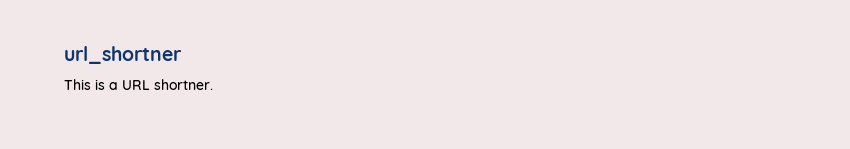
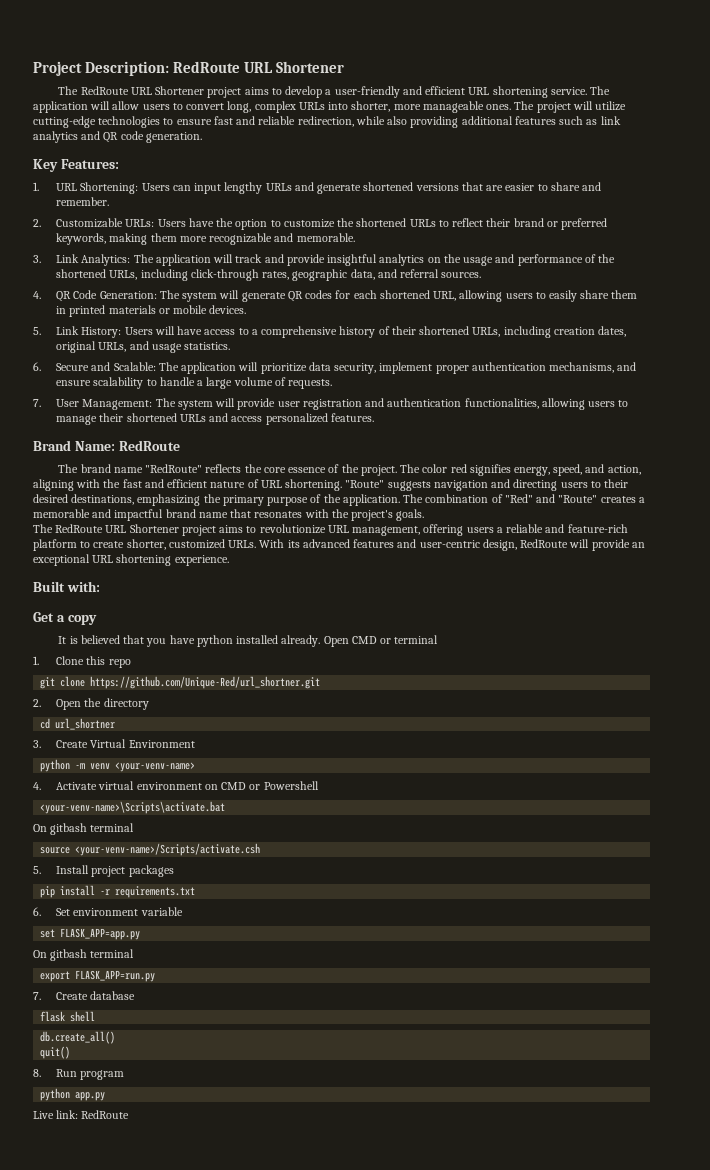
[64,46,182,64] [64,79,213,90] url_shortner // This is a URL shortner. -> [33,61,345,76] [58,86,611,98] [33,101,627,113] [33,116,621,128] [33,131,202,143] [33,159,119,172] [33,182,601,194] [56,197,110,206] [33,218,607,230] [56,233,355,245] [33,254,615,266] [56,269,482,281] [33,290,638,302] [56,305,247,317] [33,326,626,338] [56,341,231,353] [33,362,637,374] [56,377,333,389] [33,398,629,410] [56,413,374,425] [33,440,180,451] [58,464,641,476] [33,479,629,491] [33,494,645,506] [33,509,425,521] [33,524,628,536] [33,539,645,551] [33,554,229,566] [33,581,100,592] [33,612,97,625] [58,635,439,647] [33,656,131,668] [40,676,321,689] [33,698,149,710] [40,718,116,730] [33,739,195,748] [40,759,196,772] [33,781,319,790] [40,801,226,814] [33,823,135,835] [40,843,261,856] [33,865,174,877] [40,885,196,898] [33,907,183,916] [40,928,141,940] [33,949,135,961] [40,970,156,982] [33,991,136,1000] [40,1011,96,1022] [40,1031,116,1044] [40,1046,71,1059] [33,1069,125,1080] [40,1088,106,1101] [33,1110,130,1119] Project Description: RedRoute URL Shortener // The RedRoute URL Shortener project aims to develop a user-friendly and efficient URL shortening service. The application will allow users to convert long, complex URLs into shorter, more manageable ones. The project will utilize cutting-edge technologies to ensure fast and reliable redirection, while also providing additional features such as link analytics and QR code generation. // Key Features: // 1. URL Shortening: Users can input lengthy URLs and generate shortened versions that are easier to share and remember. // 2. Customizable URLs: Users have the option to customize the shortened URLs to reflect their brand or preferred keywords, making them more recognizable and memorable. // 3. Link Analytics: The application will track and provide insightful analytics on the usage and performance of the shortened URLs, including click-through rates, geographic data, and referral sources. // 4. QR Code Generation: The system will generate QR codes for each shortened URL, allowing users to easily share them in printed materials or mobile devices. // 5. Link History: Users will have access to a comprehensive history of their shortened URLs, including creation dates, original URLs, and usage statistics. // 6. Secure and Scalable: The application will prioritize data security, implement proper authentication mechanisms, and ensure scalability to handle a large volume of requests. // 7. User Management: The system will provide user registration and authentication functionalities, allowing users to manage their shortened URLs and access personalized features. // Brand Name: RedRoute // The brand name "RedRoute" reflects the core essence of the project. The color red signifies energy, speed, and action, aligning with the fast and efficient nature of URL shortening. "Route" suggests navigation and directing users to their desired destinations, emphasizing the primary purpose of the application. The combination of "Red" and "Route" creates a memorable and impactful brand name that resonates with the project's goals. // The RedRoute URL Shortener project aims to revolutionize URL management, offering users a reliable and feature-rich platform to create shorter, customized URLs. With its advanced features and user-centric design, RedRoute will provide an exceptional URL shortening experience. // Built with: // Get a copy // It is believed that you have python installed already. Open CMD or terminal // 1. Clone this repo // git clone https://github.com/Unique-Red/url_shortner.git // 2. Open the directory // cd url_shortner // 3. Create Virtual Environment // python -m venv <your-venv-name> // 4. Activate virtual environment on CMD or Powershell // <your-venv-name>\Scripts\activate.bat // On gitbash terminal // source <your-venv-name>/Scripts/activate.csh // 5. Install project packages // pip install -r requirements.txt // 6. Set environment variable // set FLASK_APP=app.py // On gitbash terminal // export FLASK_APP=run.py // 7. Create database // flask shell // db.create_all() // quit() // 8. Run program // python app.py // Live link: RedRoute

